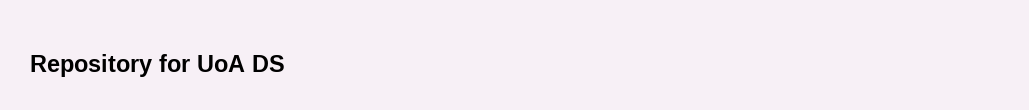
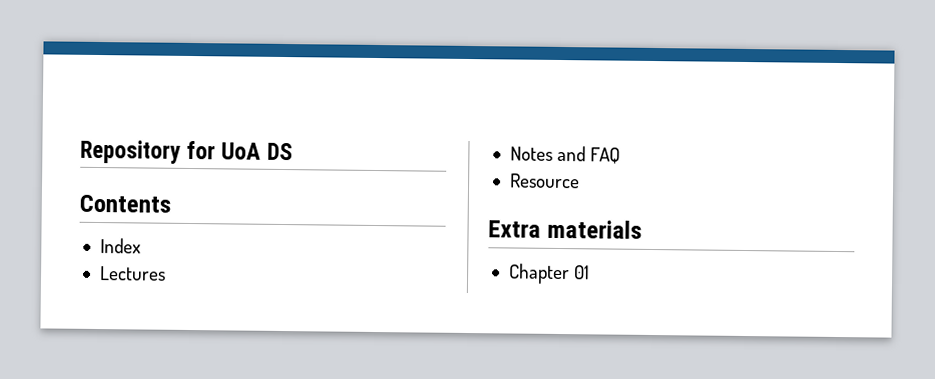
(285, 63) none -> [79,194,171,213] [99,238,141,254] [98,266,166,281] [509,145,622,164] [509,173,580,189] [488,219,642,239] [507,263,591,285] // Contents // Index // Lectures // Notes and FAQ // Resource // Extra materials // Chapter 01

